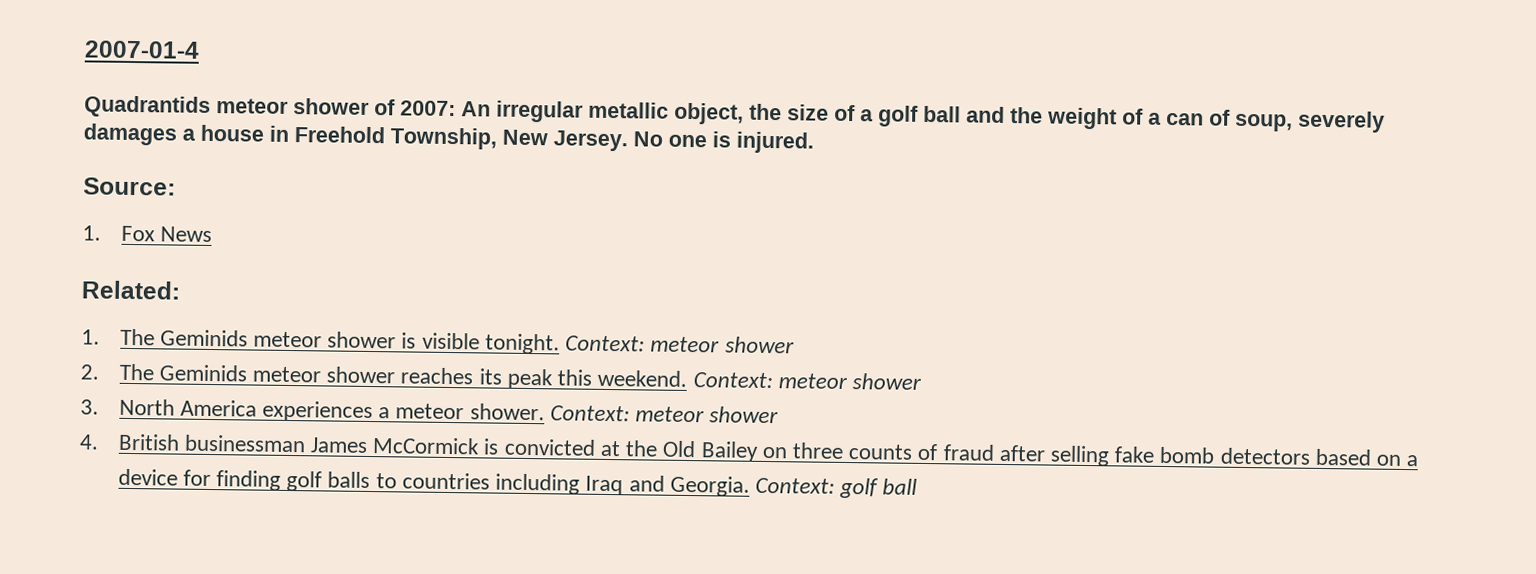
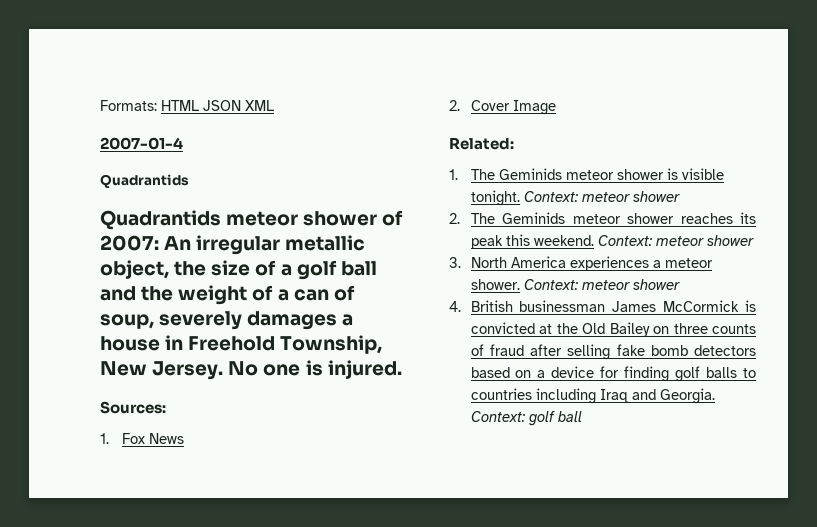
(84, 49) none -> [100,100,274,111] Formats: HTML JSON XML //
(211, 106) none -> [100,210,221,230] // Quadrantids
[83,177,176,196] Source: -> [100,401,166,414] Sources:
(212, 234) none -> [449,100,556,115] // 2. Cover Image

